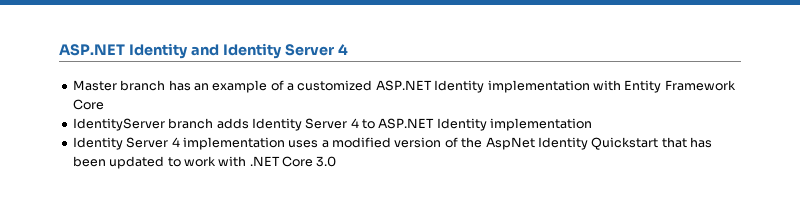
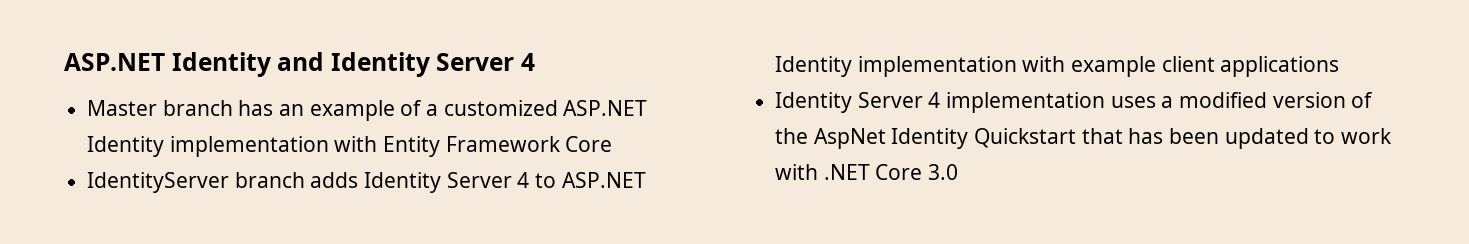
(593, 124) none -> [1022,56,1340,77] with example client applications

